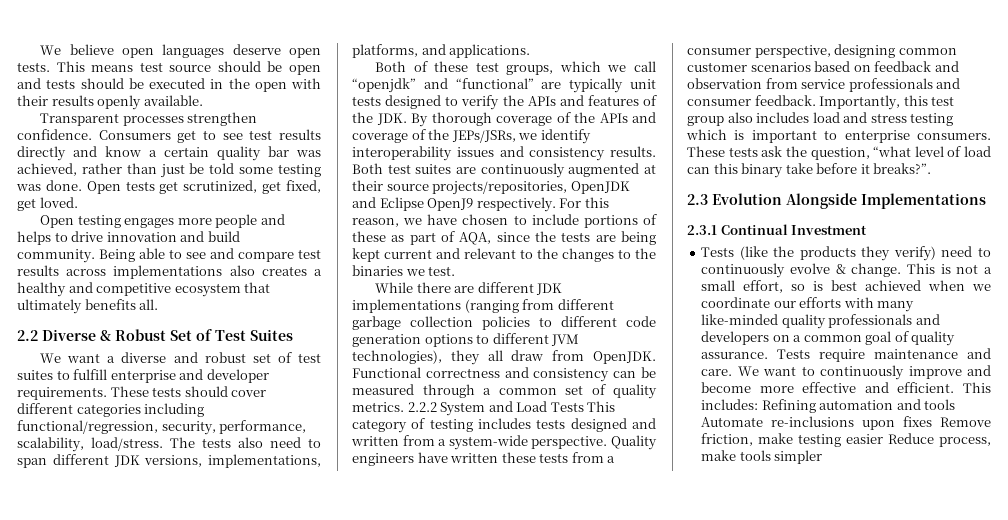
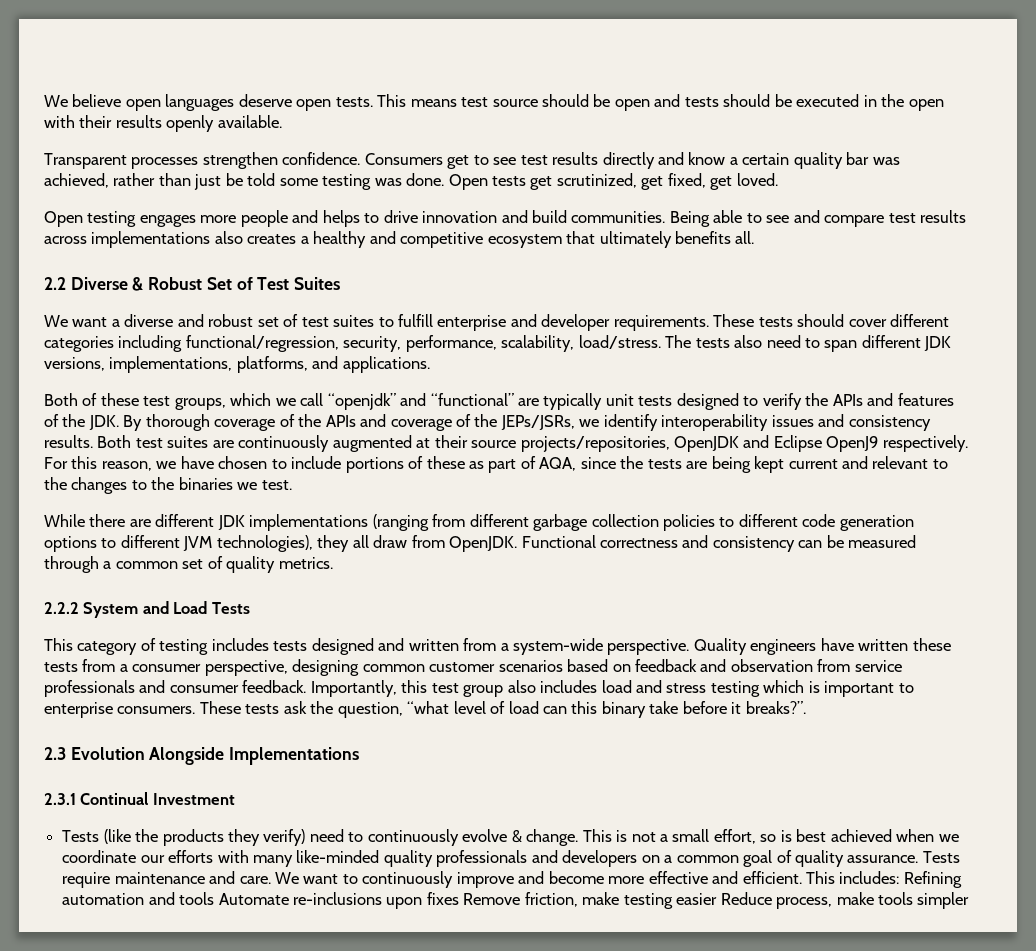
[17,249,95,263] community. -> [571,211,666,223] communities.
(404, 407) none -> (333, 563) //
(584, 407) none -> (250, 608) //

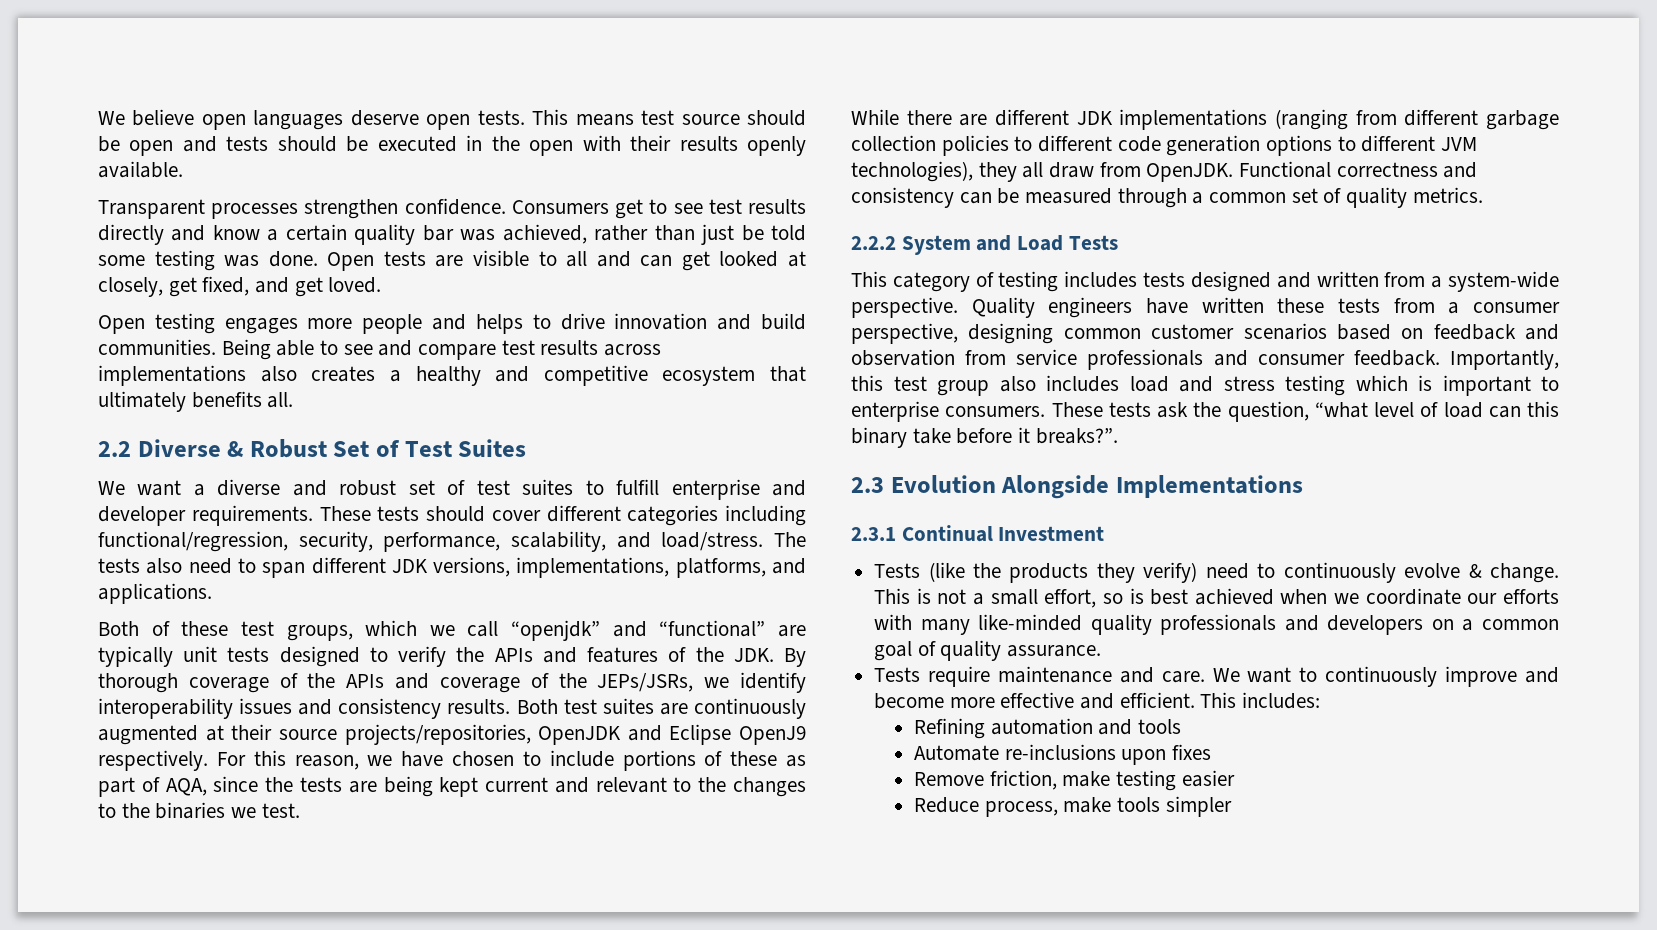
[530,173,637,190] get scrutinized, -> [435,250,806,271] [98,277,163,297] are visible to all and can get looked at closely,
(706, 180) none -> [255,277,290,293] and
(575, 343) none -> [616,532,651,548] and
(919, 859) none -> (1102, 651) //
(900, 877) none -> (1321, 700) //
(215, 898) none -> (1182, 726) //
(459, 898) none -> (1212, 752) //
(718, 899) none -> (1235, 778) //

